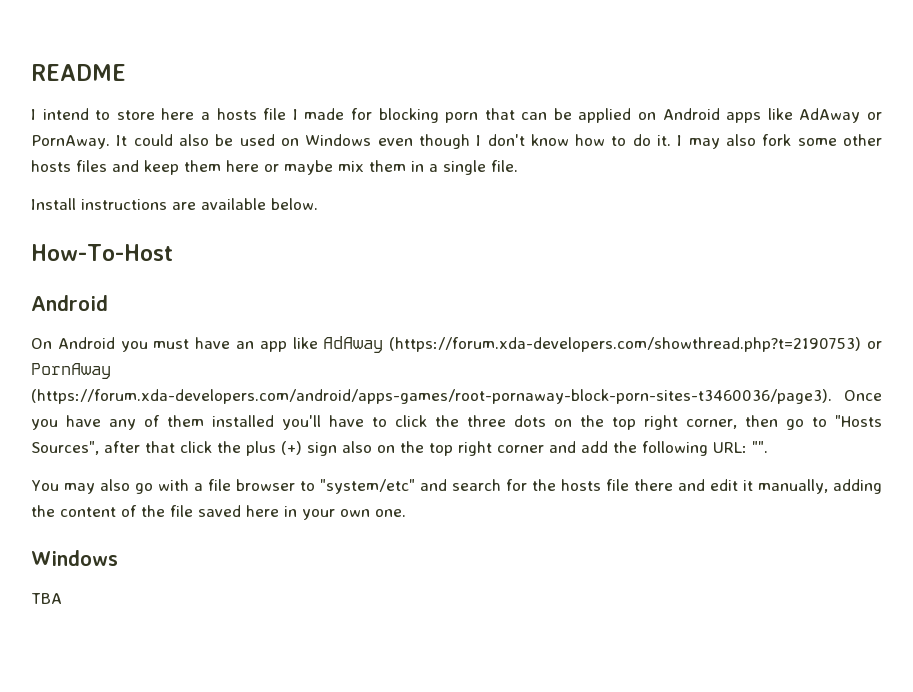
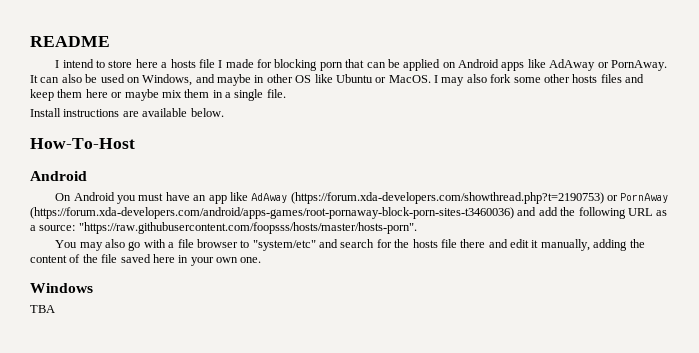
[133,134,173,146] could -> [40,77,60,83] can
[305,134,672,149] Windows even though I don't know how to do it. -> [142,74,431,86] Windows, and maybe in other OS like Ubuntu or MacOS.
[31,389,882,404] [31,415,882,430] [31,441,768,456] (https://forum.xda-developers.com/android/apps-games/root-pornaway-block-porn-sites-t3460036/page3). Once you have any of them installed you'll have to click the three dots on the top right corner, then go to "Hosts Sources", after that click the plus (+) sign also on the top right corner and add the following URL: "". -> [30,207,668,219] [30,222,417,234] (https://forum.xda-developers.com/android/apps-games/root-pornaway-block-porn-sites-t3460036) and add the following URL as a source: "https://raw.githubusercontent.com/foopsss/hosts/master/hosts-porn".

